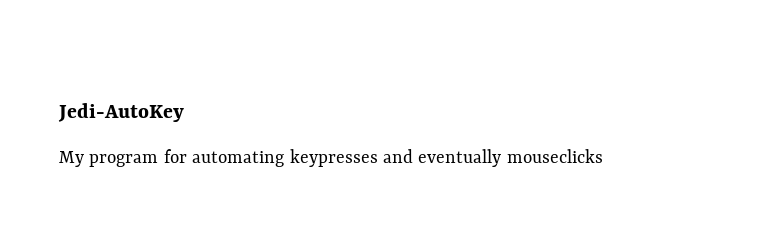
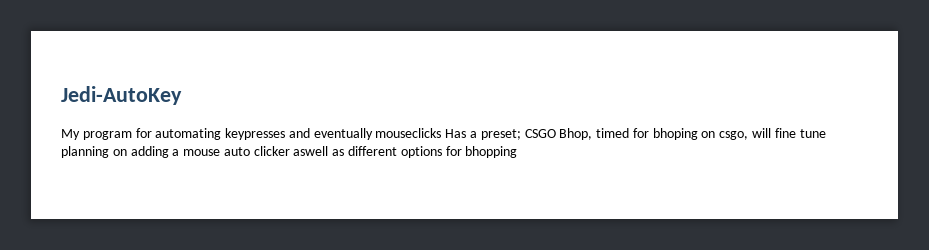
(603, 156) none -> [445,128,826,140] [61,146,518,158] Has a preset; CSGO Bhop, timed for bhoping on csgo, will fine tune planning on adding a mouse auto clicker aswell as different options for bhopping

